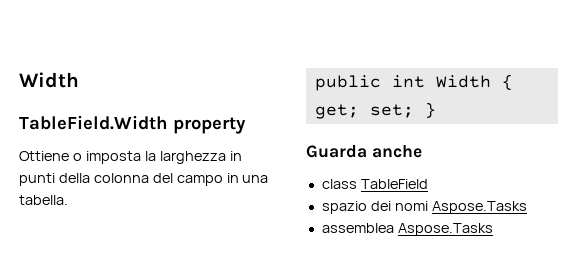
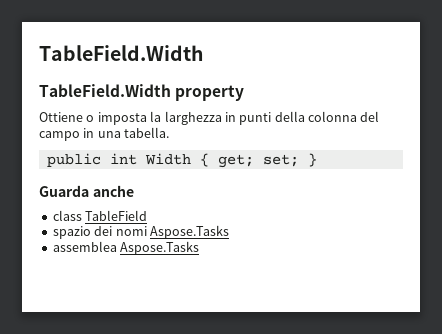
[19,72,79,88] Width -> [39,45,203,61] TableField.Width

